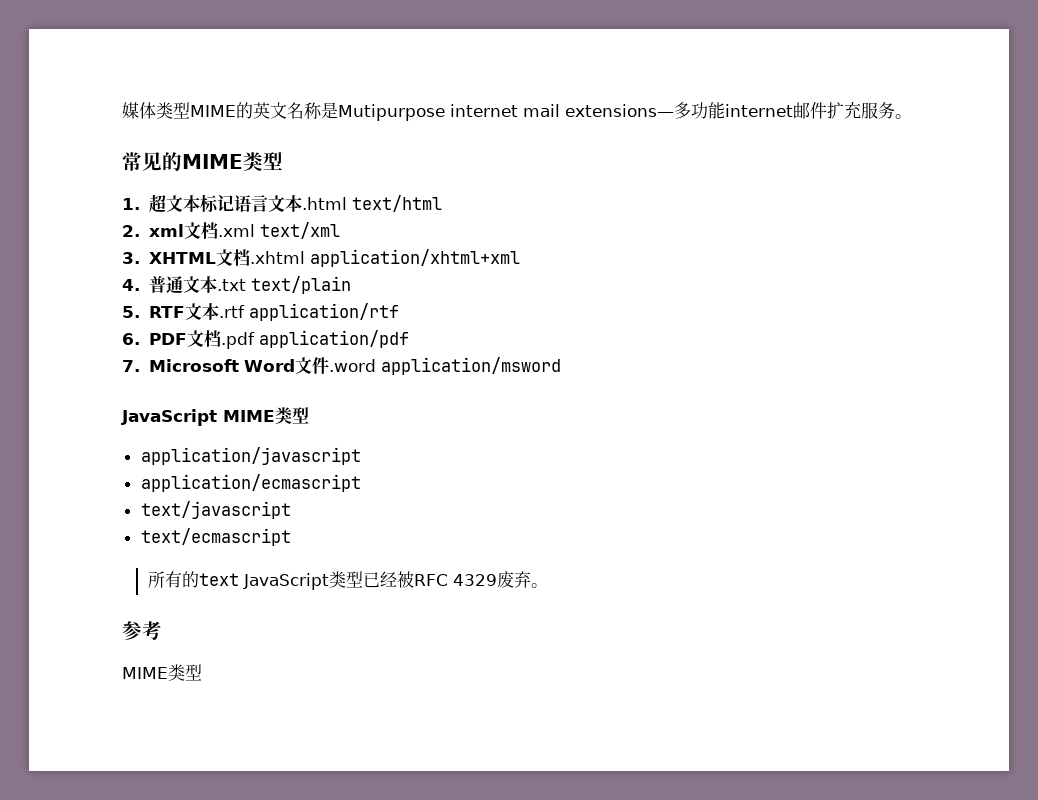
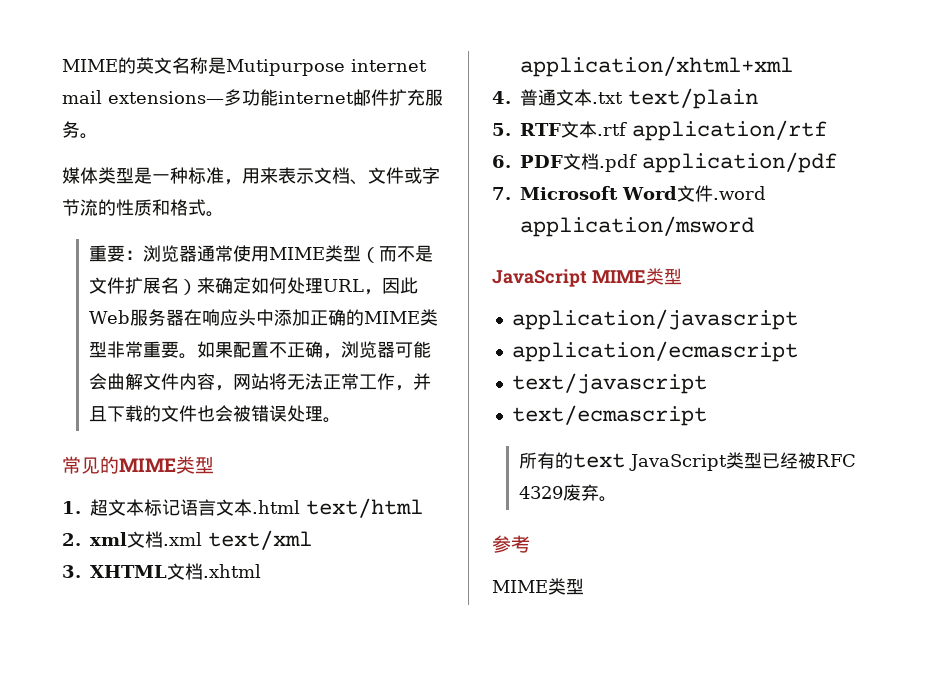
[122,102,190,119] 媒体类型 -> (62, 65) none
(912, 116) none -> [62,167,440,185] [62,199,224,217] [88,245,433,263] [88,277,418,295] [88,309,439,326] [88,341,431,359] [88,373,431,391] [88,405,341,423] // 媒体类型是一种标准，用来表示文档、文件或字节流的性质和格式。 // 重要：浏览器通常使用MIME类型（而不是文件扩展名）来确定如何处理URL，因此Web服务器在响应头中添加正确的MIME类型非常重要。如果配置不正确，浏览器可能会曲解文件内容，网站将无法正常工作，并且下载的文件也会被错误处理。

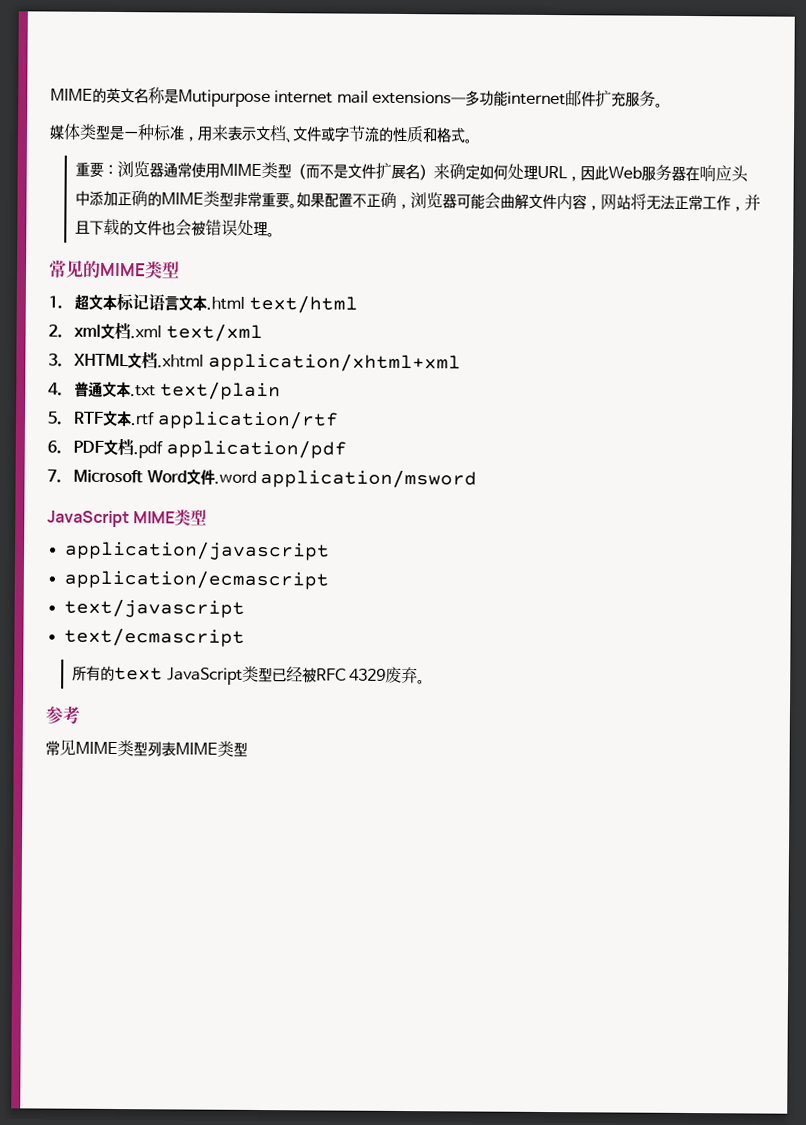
[492,578,584,595] MIME类型 -> [45,739,248,757] 常见MIME类型列表MIME类型

